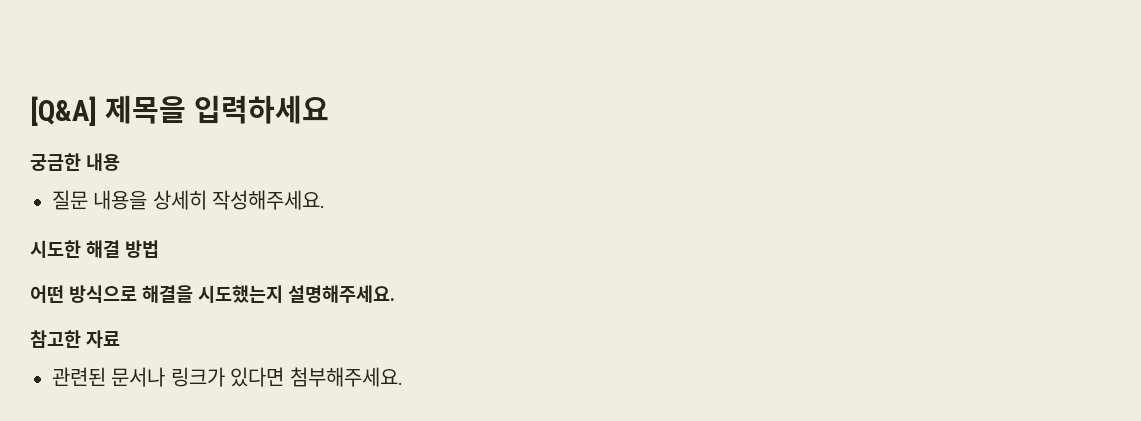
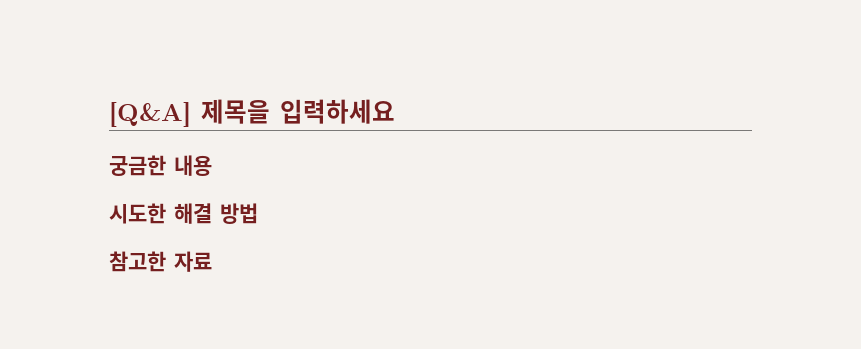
[52,190,325,210] // 질문 내용을 상세히 작성해주세요. -> (212, 165) none
[30,285,395,303] [30,330,120,348] [52,367,402,387] 어떤 방식으로 해결을 시도했는지 설명해주세요. // 참고한 자료 // 관련된 문서나 링크가 있다면 첨부해주세요. -> [109,251,212,272] 참고한 자료

